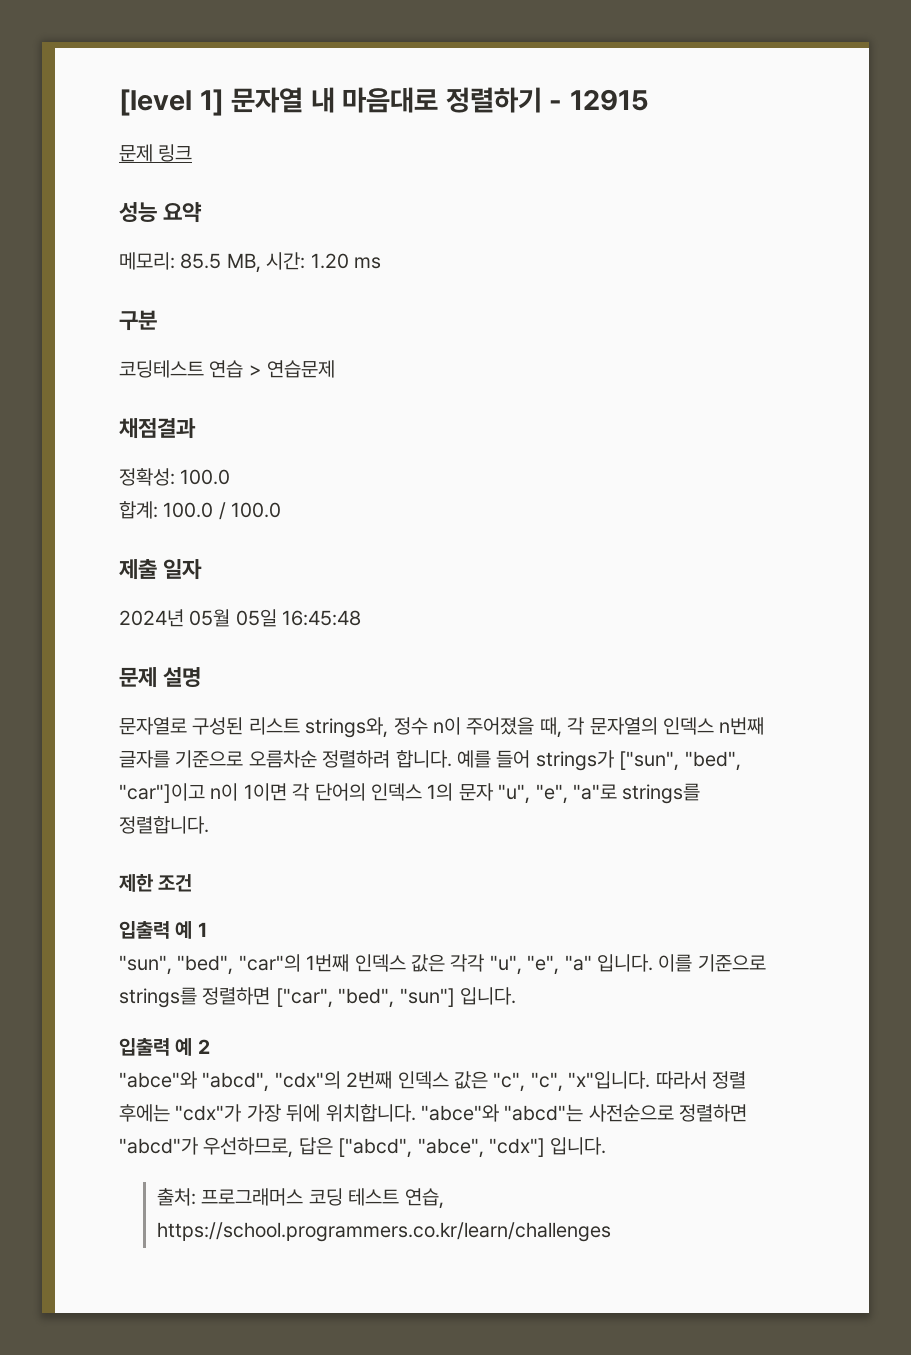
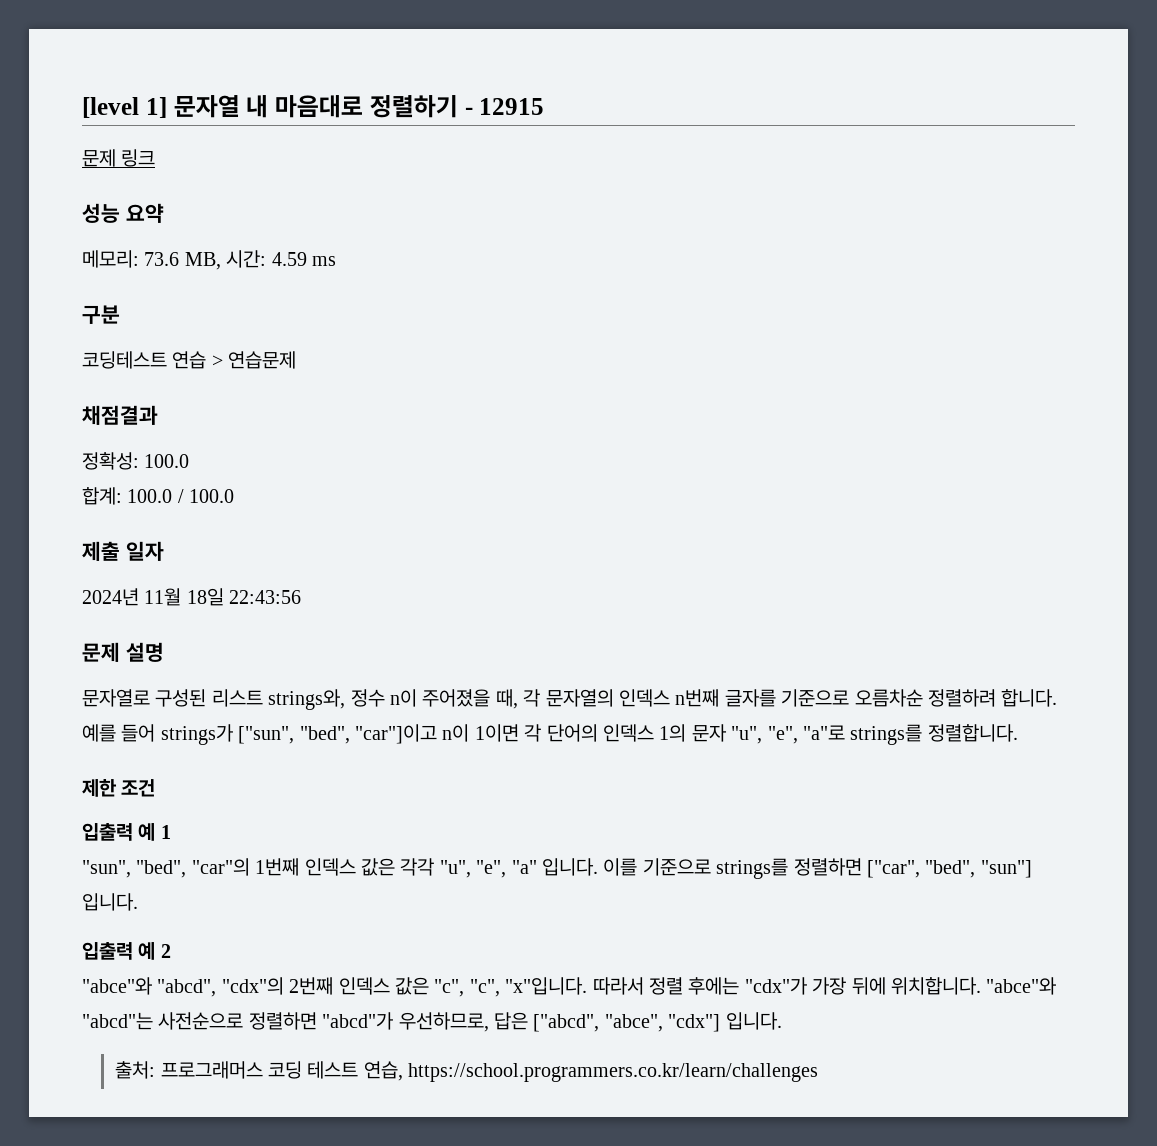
[180,253,222,269] 85.5 -> [144,252,180,266] 73.6
[310,253,349,269] 1.20 -> [271,252,307,266] 4.59
[189,609,362,627] 05월 05일 16:45:48 -> [144,588,302,606] 11월 18일 22:43:56

